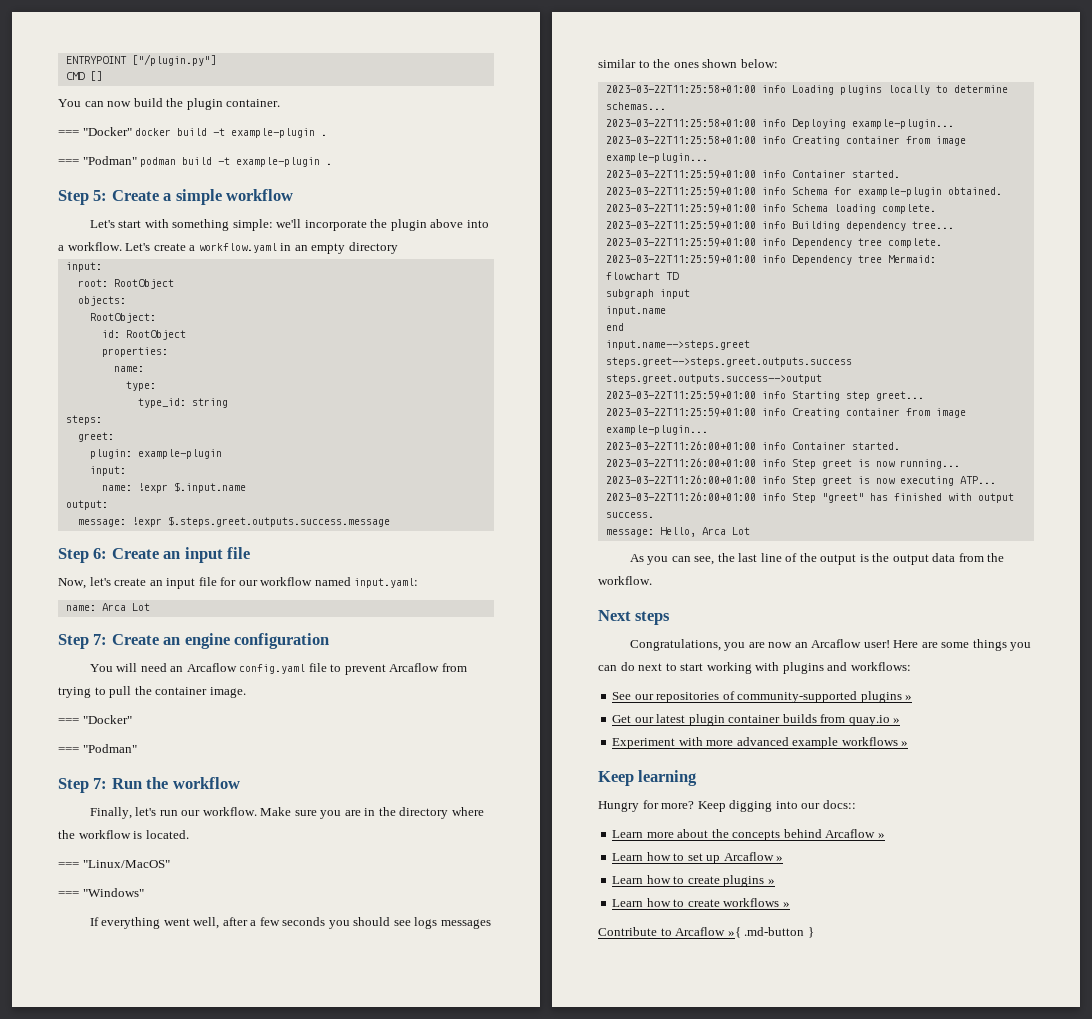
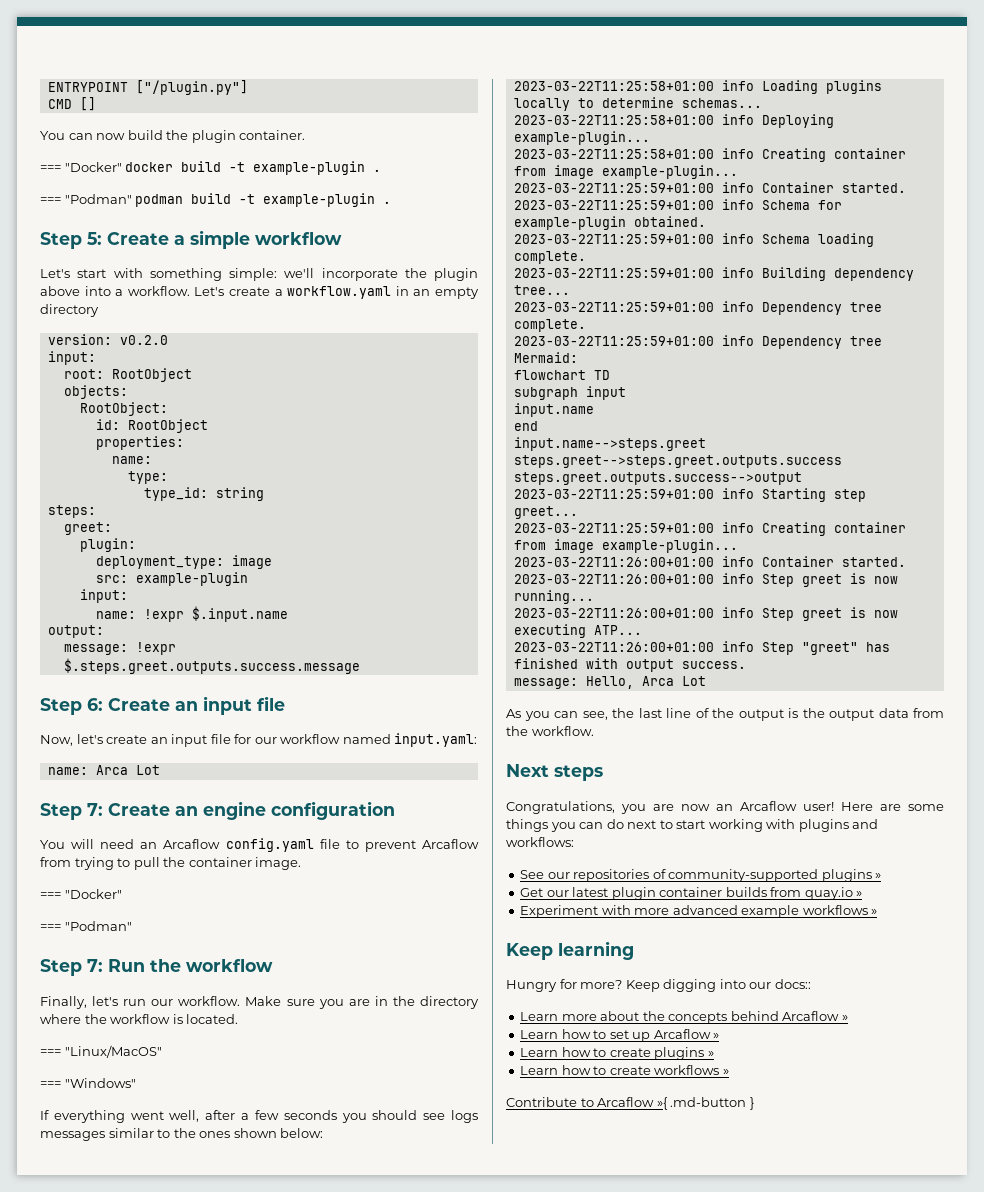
(398, 248) none -> [47,334,168,345] // version: v0.2.0
(132, 454) none -> [95,555,272,569] [95,575,128,583] // deployment_type: image // src:

